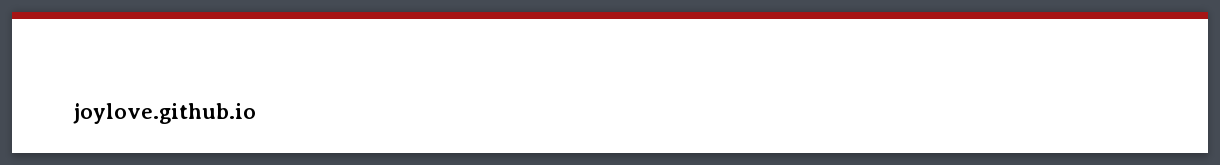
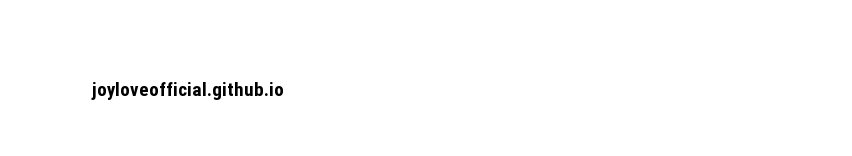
[73,103,256,124] joylove.github.io -> [91,82,284,100] joyloveofficial.github.io

